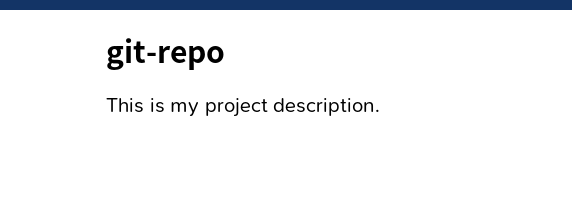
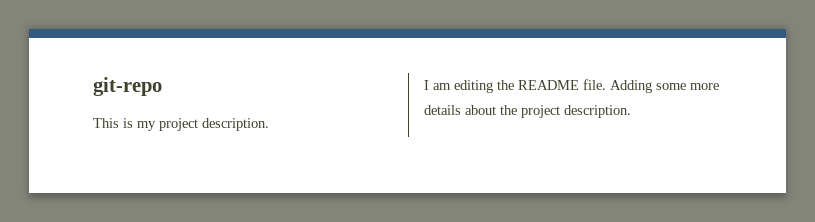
(381, 107) none -> [424,79,719,93] [424,105,631,118] // I am editing the README file. Adding some more details about the project description.

